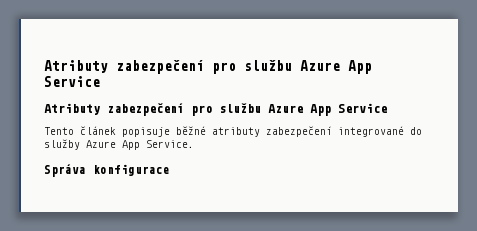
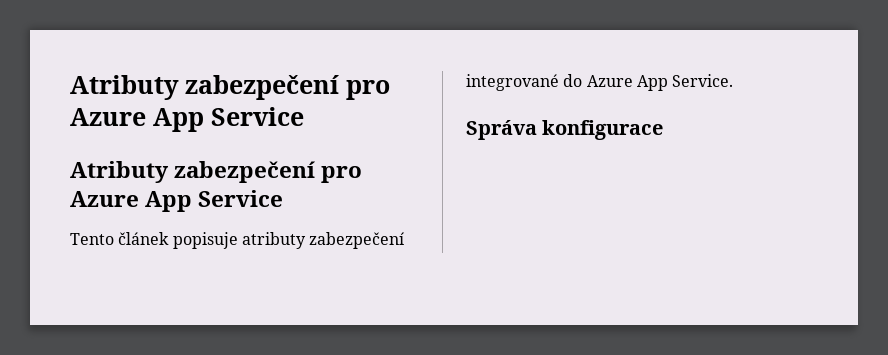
[44,60,292,74] Atributy zabezpečení pro službu -> [70,75,390,100] Atributy zabezpečení pro
[219,103,261,113] službu -> (363, 174) none
[176,126,206,135] běžné -> (238, 240) none
[44,139,80,150] služby -> (583, 80) none

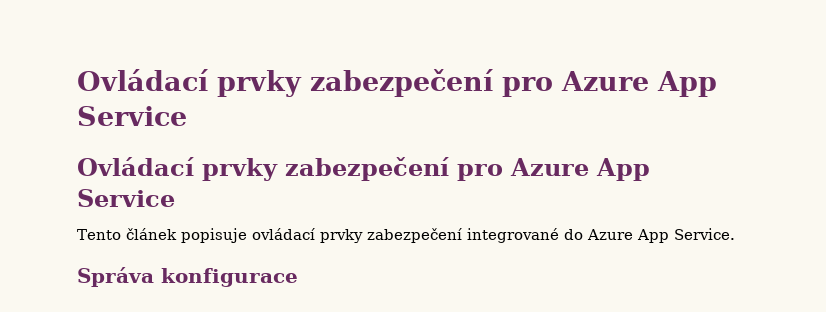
[70,75,390,100] [70,107,304,132] [70,161,169,183] Atributy zabezpečení pro Azure App Service // Atributy -> [77,69,717,97] [77,106,187,126] [77,157,278,181] Ovládací prvky zabezpečení pro Azure App Service // Ovládací prvky
[241,232,306,249] atributy -> [251,228,363,243] ovládací prvky

